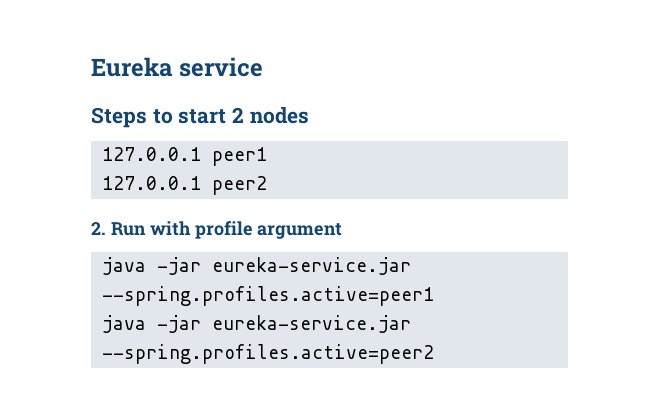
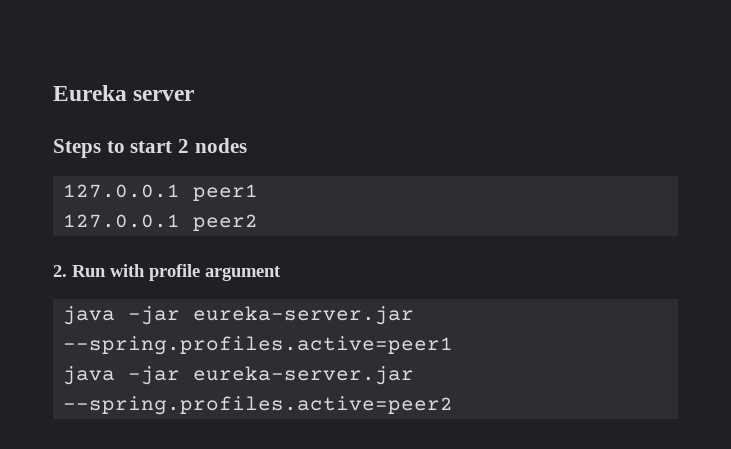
[179,57,264,77] service -> [133,90,195,101] server
[211,257,411,275] eureka-service.jar -> [193,306,415,325] eureka-server.jar
[211,315,411,333] eureka-service.jar -> [193,366,415,385] eureka-server.jar

